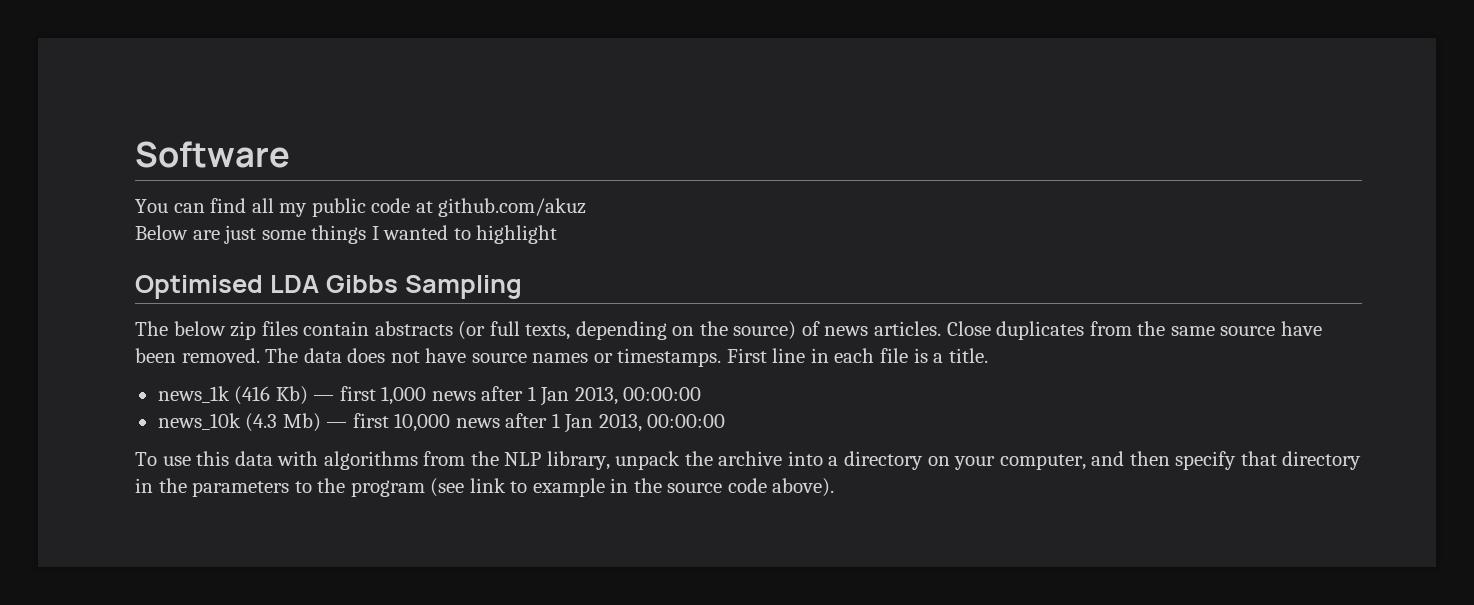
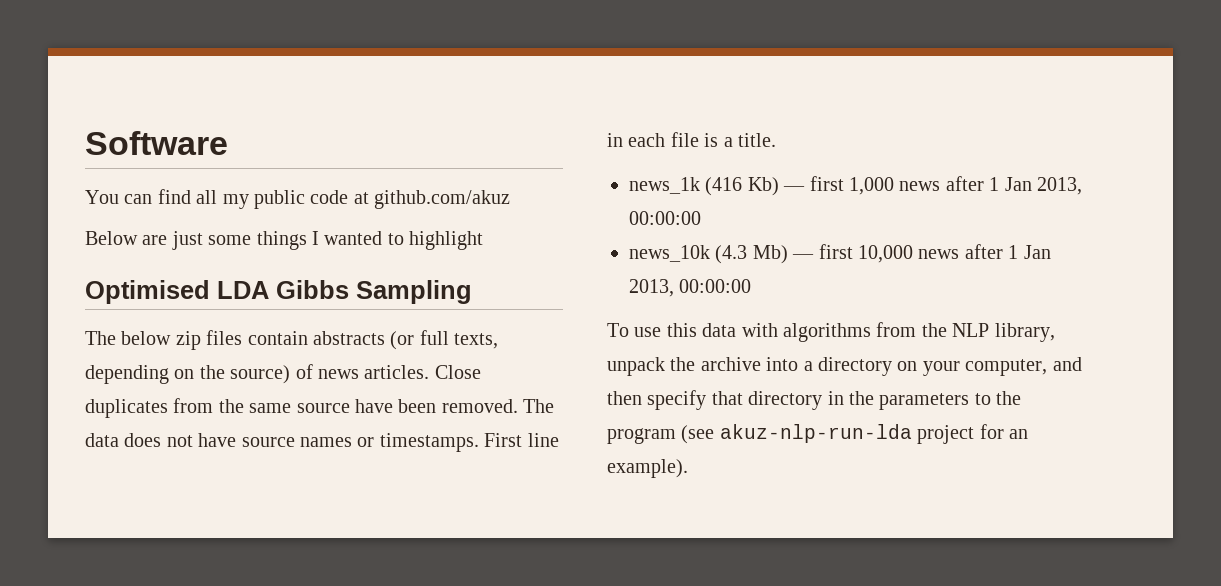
[469,478,835,497] link to example in the source code above). -> [719,424,1028,444] [607,459,688,478] akuz-nlp-run-lda project for an example).

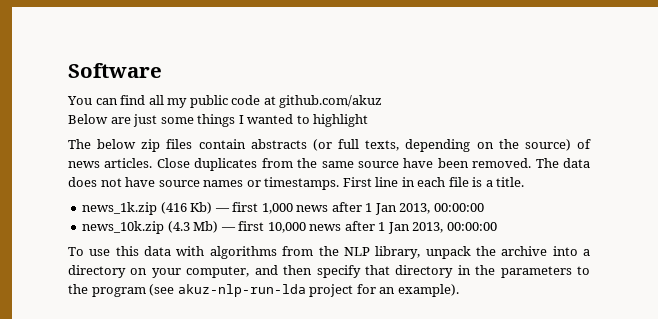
[85,280,472,304] // Optimised LDA Gibbs Sampling -> (369, 120) none
[629,177,700,194] news_1k -> [82,202,158,215] news_1k.zip
[629,245,710,262] news_10k -> [82,221,165,234] news_10k.zip

